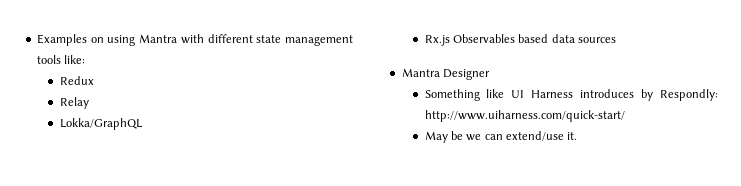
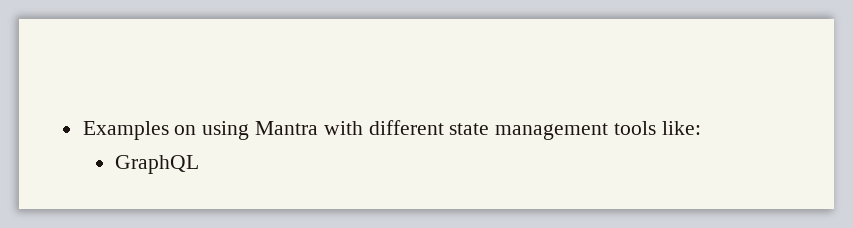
[59,76,94,85] [59,97,89,109] [59,118,143,130] [424,34,617,46] [401,68,491,80] [424,89,718,101] [424,110,625,122] [424,131,578,143] Redux // Relay // Lokka/GraphQL // Rx.js Observables based data sources // Mantra Designer // Something like UI Harness introduces by Respondly: http://www.uiharness.com/quick-start/ // May be we can extend/use it. -> [115,155,200,174] GraphQL

